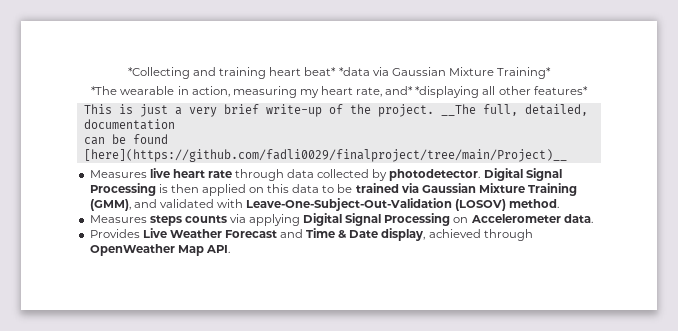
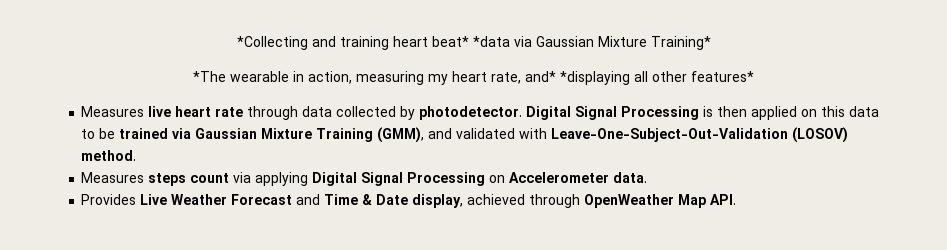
[83,104,588,117] [83,119,175,130] [83,134,168,145] [83,149,567,162] // This is just a very brief write-up of the project. __The full, detailed, documentation // can be found [here](https://github.com/fadli0029/finalproject/tree/main/Project)__ -> (754, 76) none
[184,215,227,223] counts -> [190,173,230,183] count

